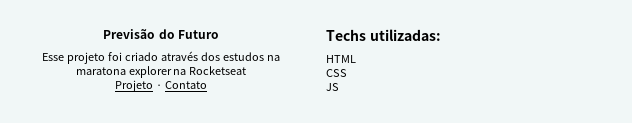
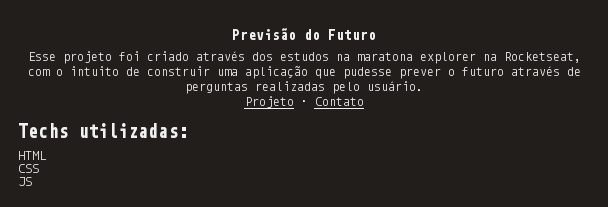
[189,66,247,75] Rocketseat -> [503,52,581,63] [27,66,581,79] [185,81,423,94] Rocketseat, com o intuito de construir uma aplicação que pudesse prever o futuro através de perguntas realizadas pelo usuário.

